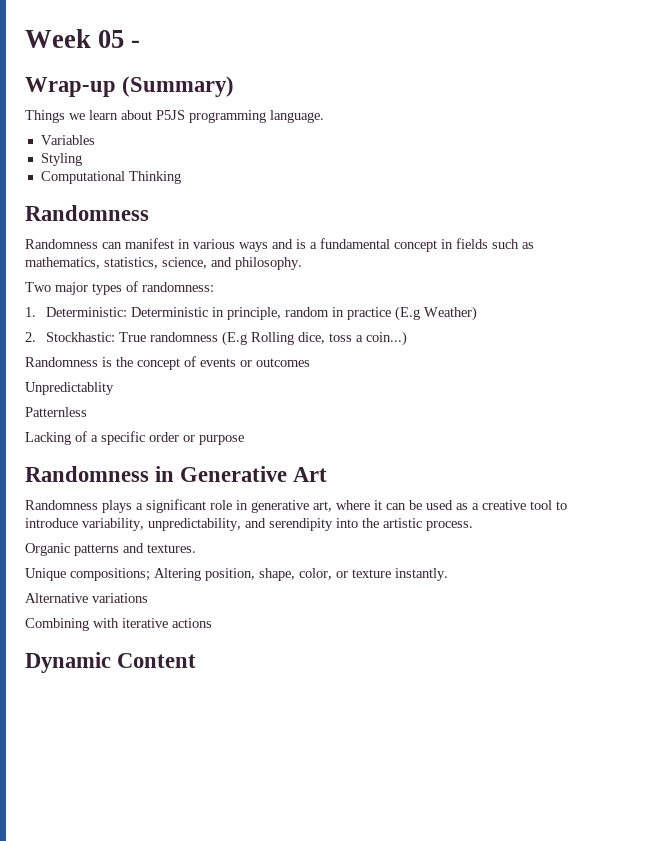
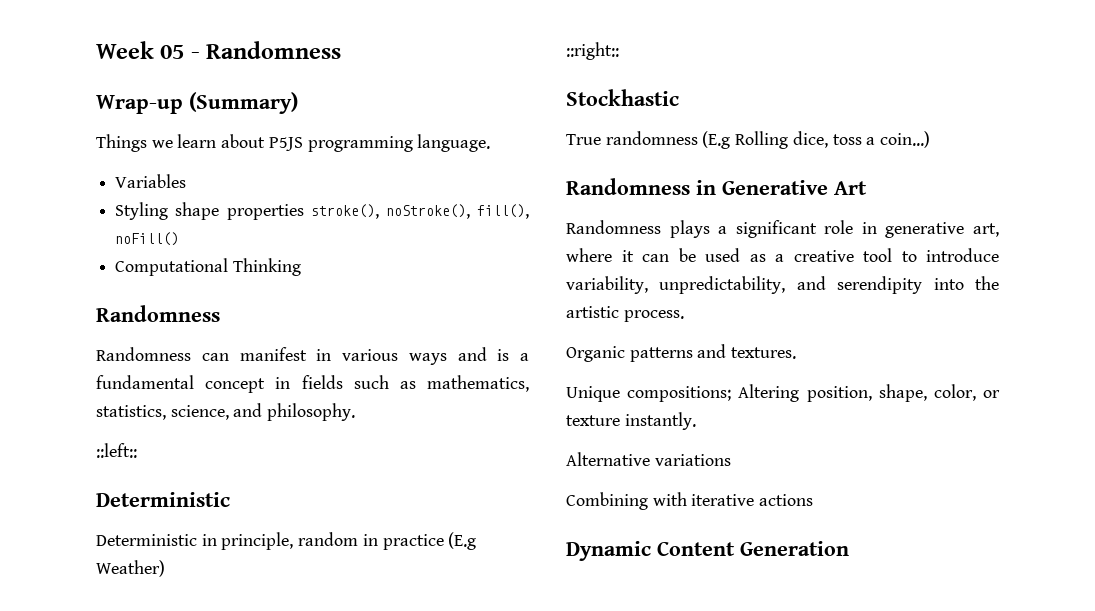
(141, 44) none -> [206,41,342,59] Randomness
(82, 159) none -> [175,202,529,220] [115,232,180,246] shape properties stroke(), noStroke(), fill(), noFill()
[25,281,214,295] [25,307,128,317] Two major types of randomness: // 1. Deterministic: -> [96,443,137,458] [96,492,230,507] ::left:: // Deterministic //
[25,332,116,342] 2. Stockhastic: -> [566,42,619,60] [566,89,679,106] ::right:: // Stockhastic //
[25,356,310,370] [25,382,114,395] [25,407,87,417] [25,431,244,445] // Randomness is the concept of events or outcomes // Unpredictablity // Patternless // Lacking of a specific order or purpose -> (931, 139) none
(197, 660) none -> [740,541,849,556] Generation

